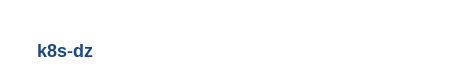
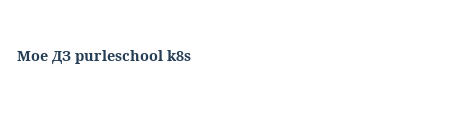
[37,44,93,57] k8s-dz -> [17,50,191,65] Мое ДЗ purleschool k8s

